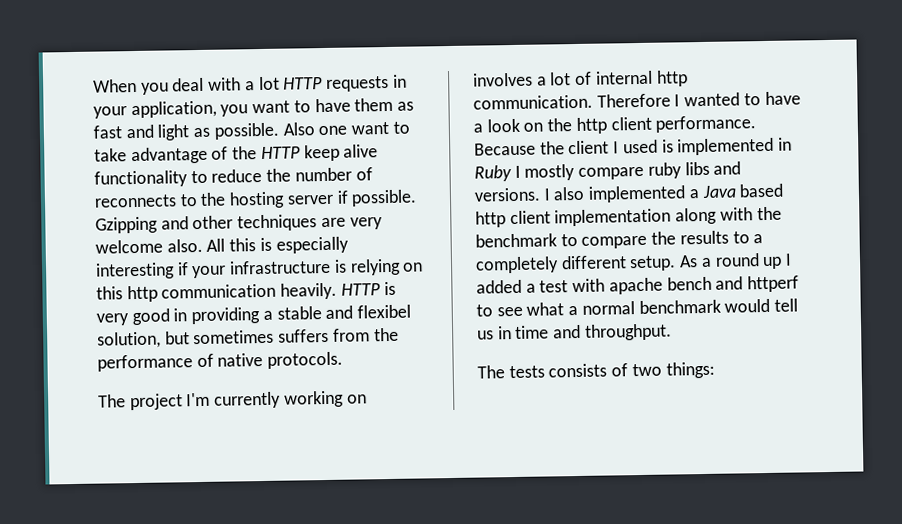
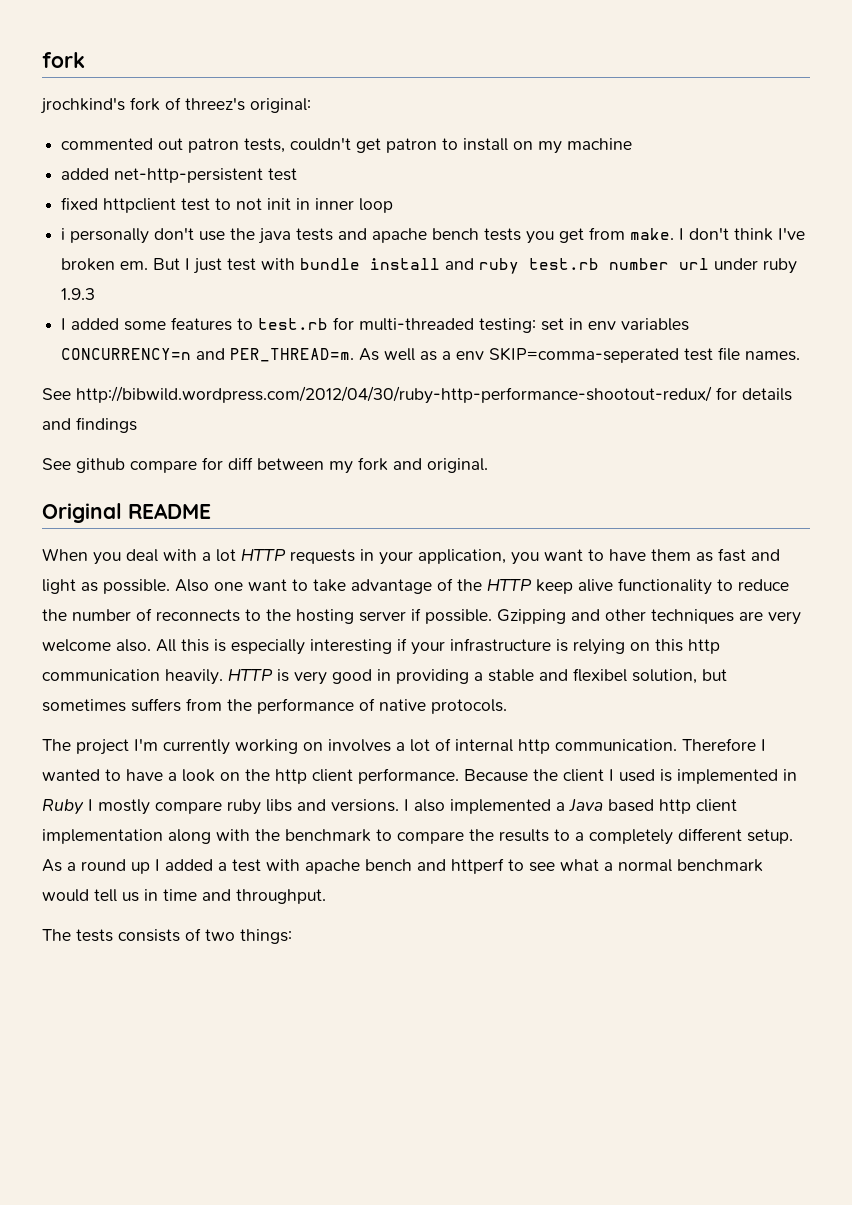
(93, 85) none -> [42,52,85,68] [40,97,311,114] [61,137,633,154] [61,168,298,183] [61,197,394,213] [61,227,806,244] [61,258,798,274] [61,288,96,300] [61,317,690,333] [61,347,801,363] [42,386,792,404] [42,417,137,433] [42,457,488,474] [42,503,211,523] fork // jrochkind's fork of threez's original: // commented out patron tests, couldn't get patron to install on my machine // added net-http-persistent test // fixed httpclient test to not init in inner loop // i personally don't use the java tests and apache bench tests you get from make. I don't think I've broken em. But I just test with bundle install and ruby test.rb number url under ruby 1.9.3 // I added some features to test.rb for multi-threaded testing: set in env variables CONCURRENCY=n and PER_THREAD=m. As well as a env SKIP=comma-seperated test file names. // See http://bibwild.wordpress.com/2012/04/30/ruby-http-performance-shootout-redux/ for details and findings // See github compare for diff between my fork and original. // Original README //

